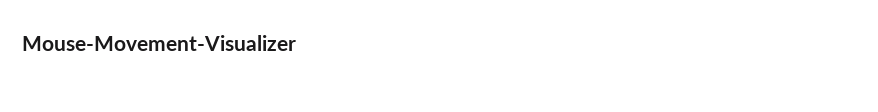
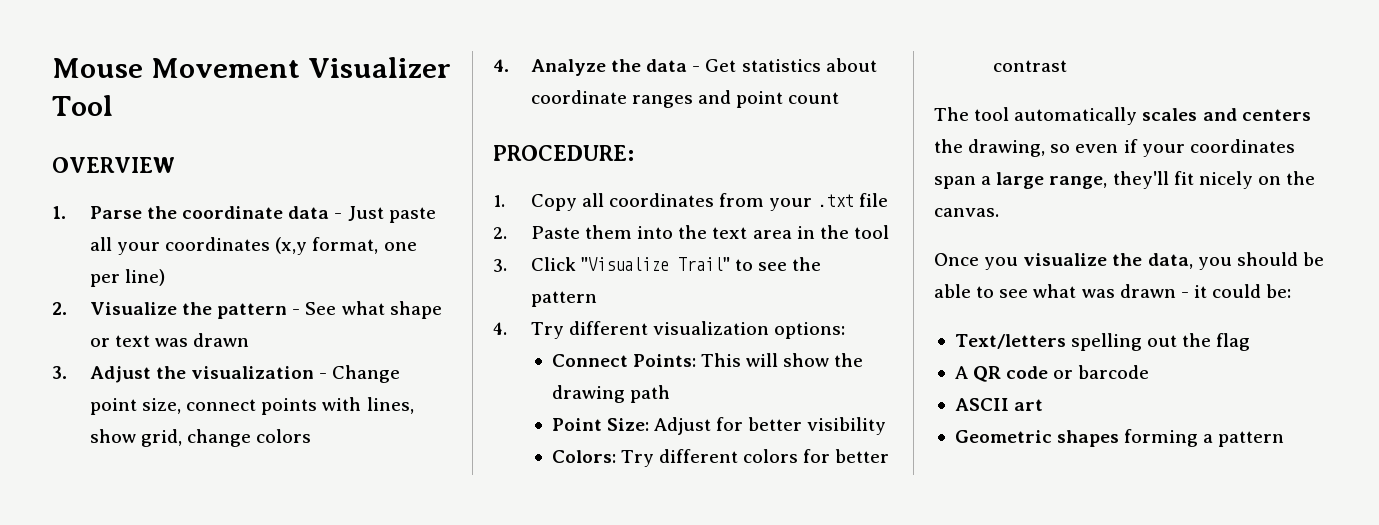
[22,35,296,51] Mouse-Movement-Visualizer -> [52,57,451,78] [52,95,113,116] [52,157,175,173] [52,206,436,223] [89,237,417,255] [89,269,166,287] [52,301,442,319] [89,333,250,347] [52,365,401,383] [89,397,414,415] [89,429,312,447] [493,58,877,76] [530,90,840,108] [493,145,634,161] [493,193,888,211] [493,225,889,239] [493,257,822,272] [530,291,597,307] [493,321,846,339] [551,353,864,367] [551,385,670,403] [551,417,887,435] [551,449,890,467] [992,60,1067,72] [934,107,1311,125] [934,139,1295,157] [934,171,1316,189] [934,208,999,217] [934,252,1324,270] [934,284,1292,298] [954,333,1251,351] [954,365,1150,382] [954,398,1044,411] [954,429,1285,447] Mouse Movement Visualizer Tool // OVERVIEW // 1. Parse the coordinate data - Just paste all your coordinates (x,y format, one per line) // 2. Visualize the pattern - See what shape or text was drawn // 3. Adjust the visualization - Change point size, connect points with lines, show grid, change colors // 4. Analyze the data - Get statistics about coordinate ranges and point count // PROCEDURE: // 1. Copy all coordinates from your .txt file // 2. Paste them into the text area in the tool // 3. Click "Visualize Trail" to see the pattern // 4. Try different visualization options: // Connect Points: This will show the drawing path // Point Size: Adjust for better visibility // Colors: Try different colors for better contrast // The tool automatically scales and centers the drawing, so even if your coordinates span a large range, they'll fit nicely on the canvas. // Once you visualize the data, you should be able to see what was drawn - it could be: // Text/letters spelling out the flag // A QR code or barcode // ASCII art // Geometric shapes forming a pattern

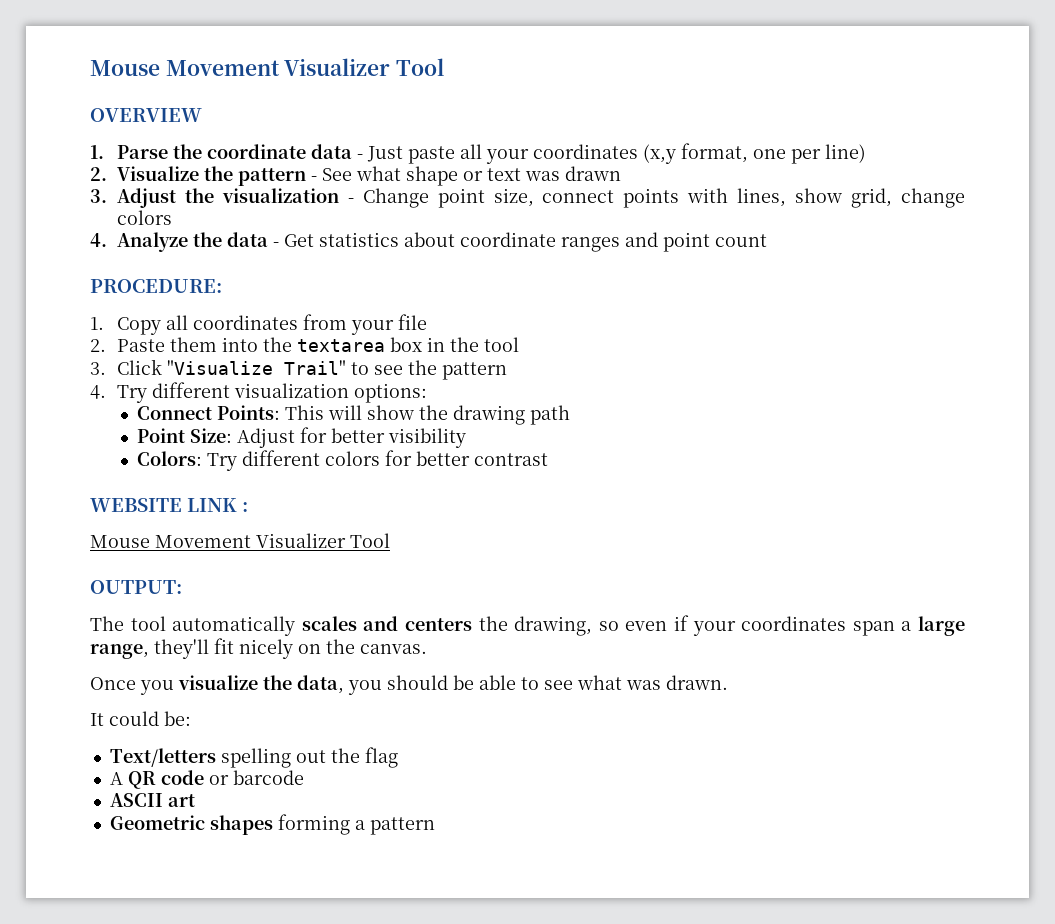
[817,194,854,207] .txt -> (395, 327) none
[712,227,792,239] text area -> [297,337,423,352] textarea box
(1067, 66) none -> [90,498,249,512] [90,533,390,548] [90,580,182,594] // WEBSITE LINK : // Mouse Movement Visualizer Tool // OUTPUT:
[1119,284,1207,298] drawn - it -> [666,675,728,690] [90,713,104,726] drawn. // It

